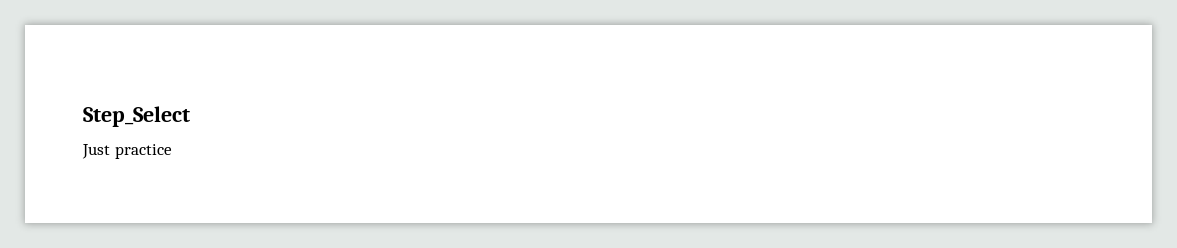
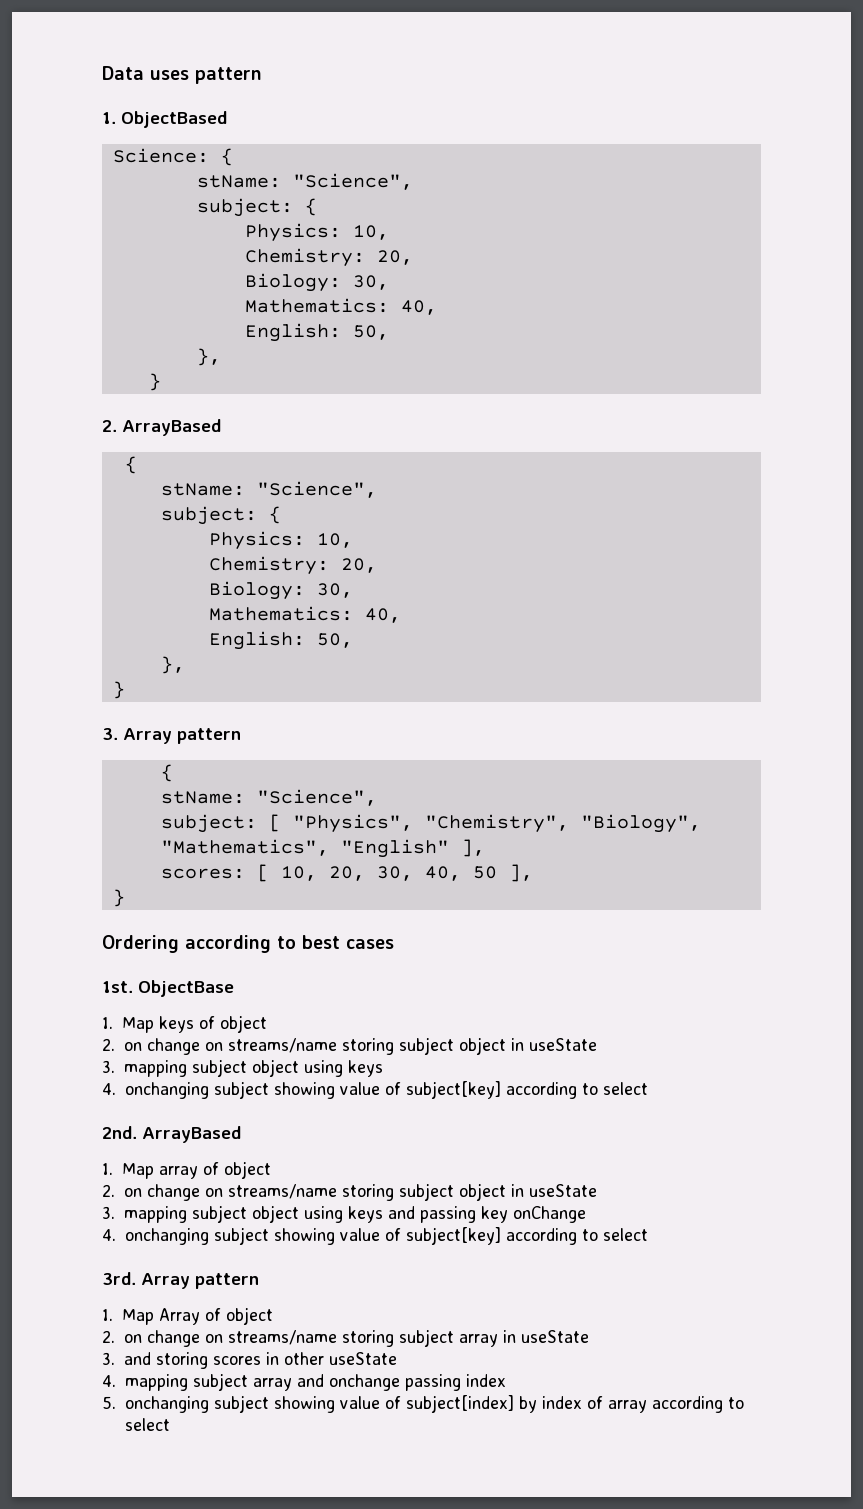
[83,106,190,127] [82,144,172,159] Step_Select // Just practice -> [102,66,262,84] [102,111,227,128] [112,148,233,166] [196,173,413,190] [196,198,317,217] [244,223,389,242] [244,248,413,267] [244,273,389,292] [244,298,437,315] [244,323,389,342] [196,348,221,366] [148,373,161,391] [102,419,221,436] [124,456,137,474] [160,481,377,498] [160,506,281,525] [208,531,353,550] [208,556,377,575] [208,581,353,600] [208,606,401,623] [208,631,353,650] [160,656,185,674] [112,681,125,699] [102,728,241,744] [160,764,173,782] [160,789,377,806] [160,814,701,833] [160,839,485,858] [160,864,533,882] [112,889,125,907] [102,935,394,953] [102,980,234,997] [102,1015,267,1033] [102,1037,597,1055] [102,1059,383,1077] [102,1081,648,1099] [102,1126,241,1143] [102,1161,271,1179] [102,1183,597,1201] [102,1205,586,1223] [102,1227,648,1245] [102,1272,259,1289] [102,1307,273,1325] [102,1329,589,1347] [102,1352,397,1369] [102,1373,506,1391] [102,1395,744,1413] [124,1418,170,1431] Data uses pattern // 1. ObjectBased // Science: { // stName: "Science", // subject: { // Physics: 10, // Chemistry: 20, // Biology: 30, // Mathematics: 40, // English: 50, // }, // } // 2. ArrayBased // { // stName: "Science", // subject: { // Physics: 10, // Chemistry: 20, // Biology: 30, // Mathematics: 40, // English: 50, // }, // } // 3. Array pattern // { // stName: "Science", // subject: [ "Physics", "Chemistry", "Biology", "Mathematics", "English" ], // scores: [ 10, 20, 30, 40, 50 ], // } // Ordering according to best cases // 1st. ObjectBase // 1. Map keys of object // 2. on change on streams/name storing subject object in useState // 3. mapping subject object using keys // 4. onchanging subject showing value of subject[key] according to select // 2nd. ArrayBased // 1. Map array of object // 2. on change on streams/name storing subject object in useState // 3. mapping subject object using keys and passing key onChange // 4. onchanging subject showing value of subject[key] according to select // 3rd. Array pattern // 1. Map Array of object // 2. on change on streams/name storing subject array in useState // 3. and storing scores in other useState // 4. mapping subject array and onchange passing index // 5. onchanging subject showing value of subject[index] by index of array according to select

